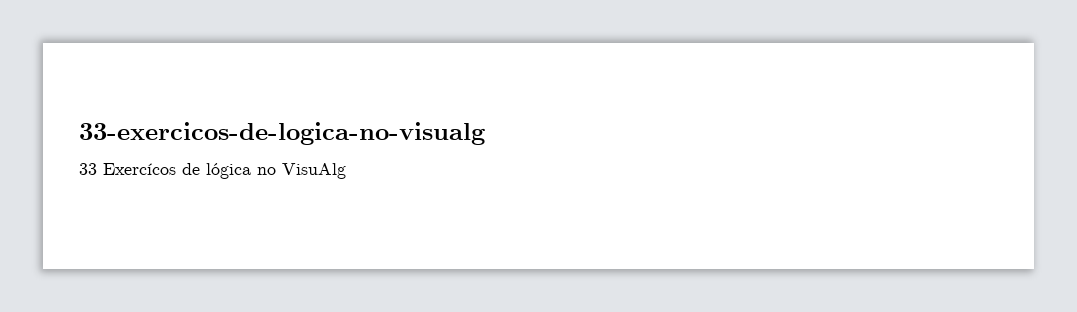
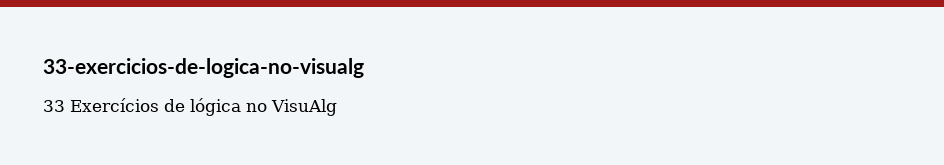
[79,122,485,145] 33-exercicos-de-logica-no-visualg -> [43,58,364,78] 33-exercicios-de-logica-no-visualg
[103,163,176,175] Exercícos -> [70,98,159,112] Exercícios

